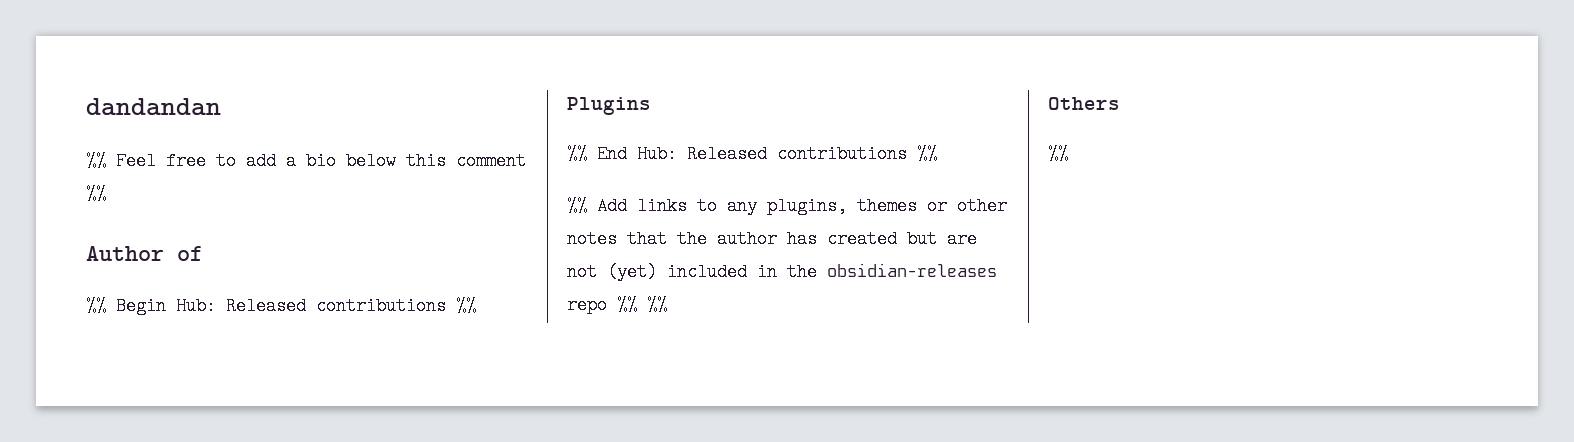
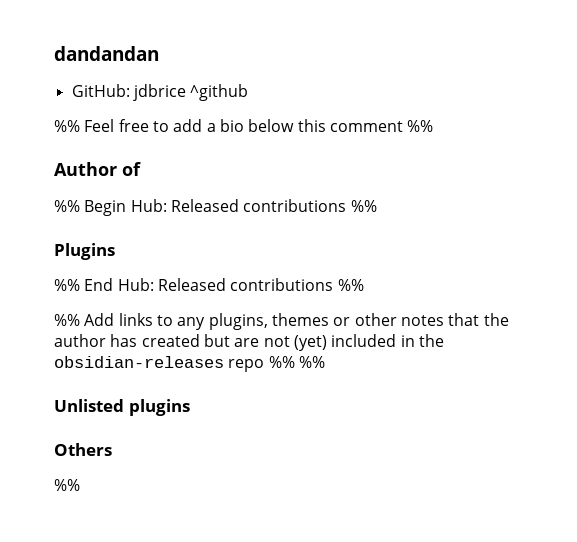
(221, 107) none -> [71,84,249,101] // GitHub: jdbrice ^github
(667, 305) none -> [54,399,190,416] // Unlisted plugins

